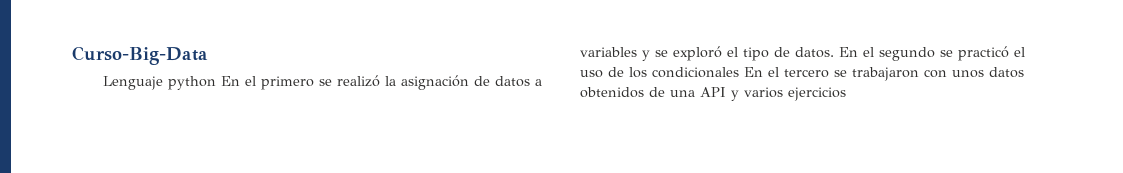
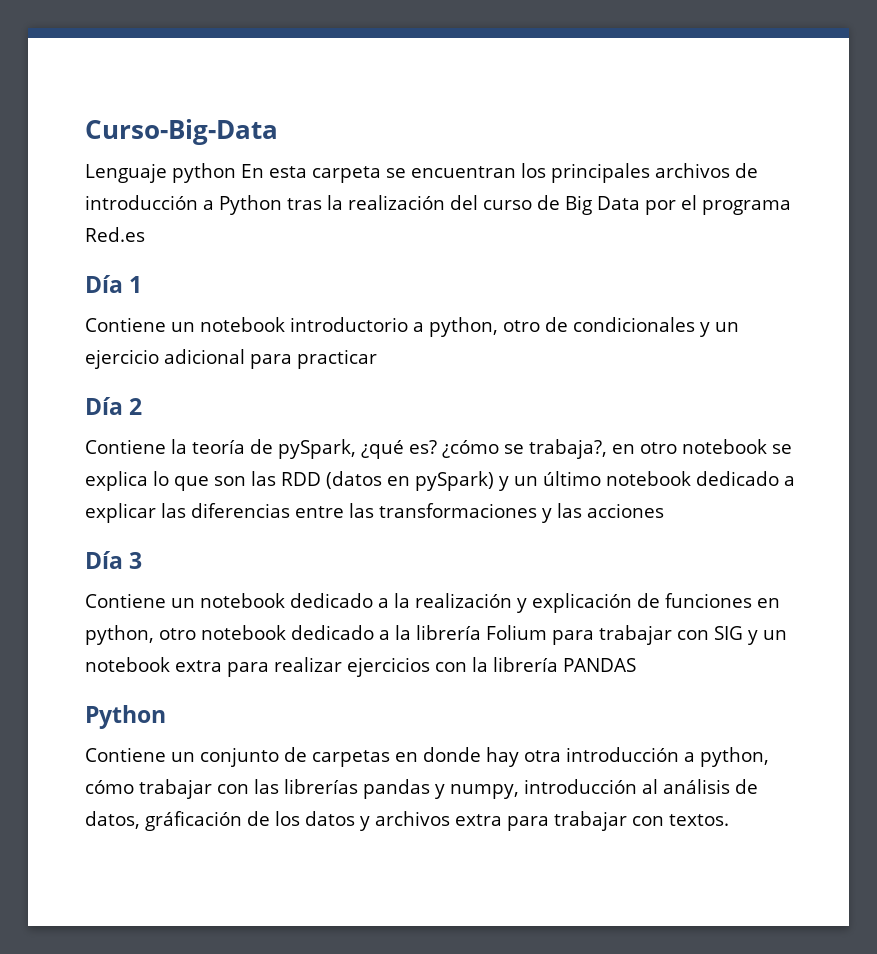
[244,75,542,90] [580,46,1025,61] [580,67,1024,81] [580,87,846,101] el primero se realizó la asignación de datos a variables y se exploró el tipo de datos. En el segundo se practicó el uso de los condicionales En el tercero se trabajaron con unos datos obtenidos de una API y varios ejercicios -> [269,163,758,183] [85,195,791,215] [85,227,145,242] [85,275,143,293] [85,317,739,337] [85,349,377,369] [85,397,143,415] [85,439,792,459] [85,471,795,491] [85,503,664,523] [85,551,143,569] [85,593,780,613] [85,625,787,645] [85,657,636,677] [85,705,166,729] [85,747,769,767] [85,779,758,799] [85,811,729,831] esta carpeta se encuentran los principales archivos de introducción a Python tras la realización del curso de Big Data por el programa Red.es // Día 1 // Contiene un notebook introductorio a python, otro de condicionales y un ejercicio adicional para practicar // Día 2 // Contiene la teoría de pySpark, ¿qué es? ¿cómo se trabaja?, en otro notebook se explica lo que son las RDD (datos en pySpark) y un último notebook dedicado a explicar las diferencias entre las transformaciones y las acciones // Día 3 // Contiene un notebook dedicado a la realización y explicación de funciones en python, otro notebook dedicado a la librería Folium para trabajar con SIG y un notebook extra para realizar ejercicios con la librería PANDAS // Python // Contiene un conjunto de carpetas en donde hay otra introducción a python, cómo trabajar con las librerías pandas y numpy, introducción al análisis de datos, gráficación de los datos y archivos extra para trabajar con textos.

